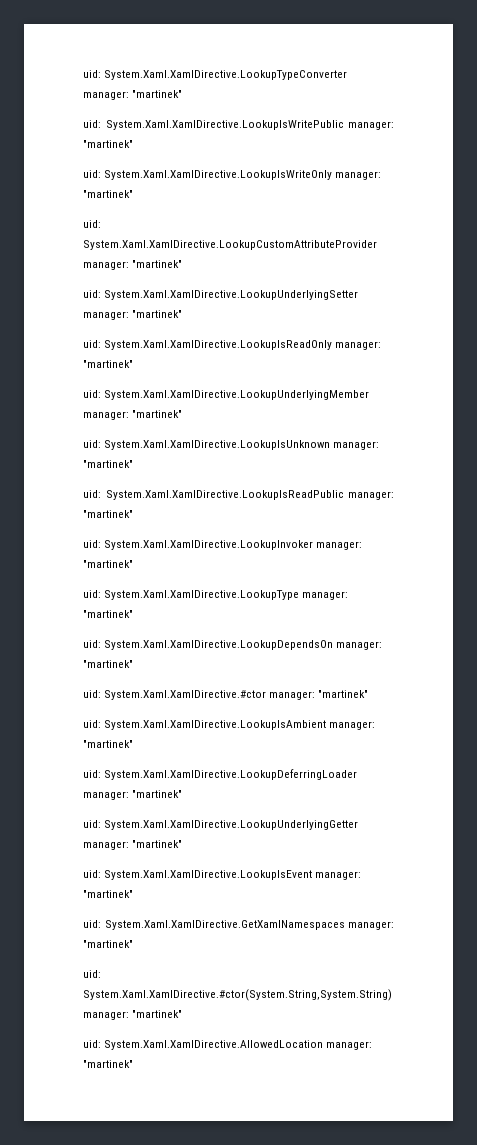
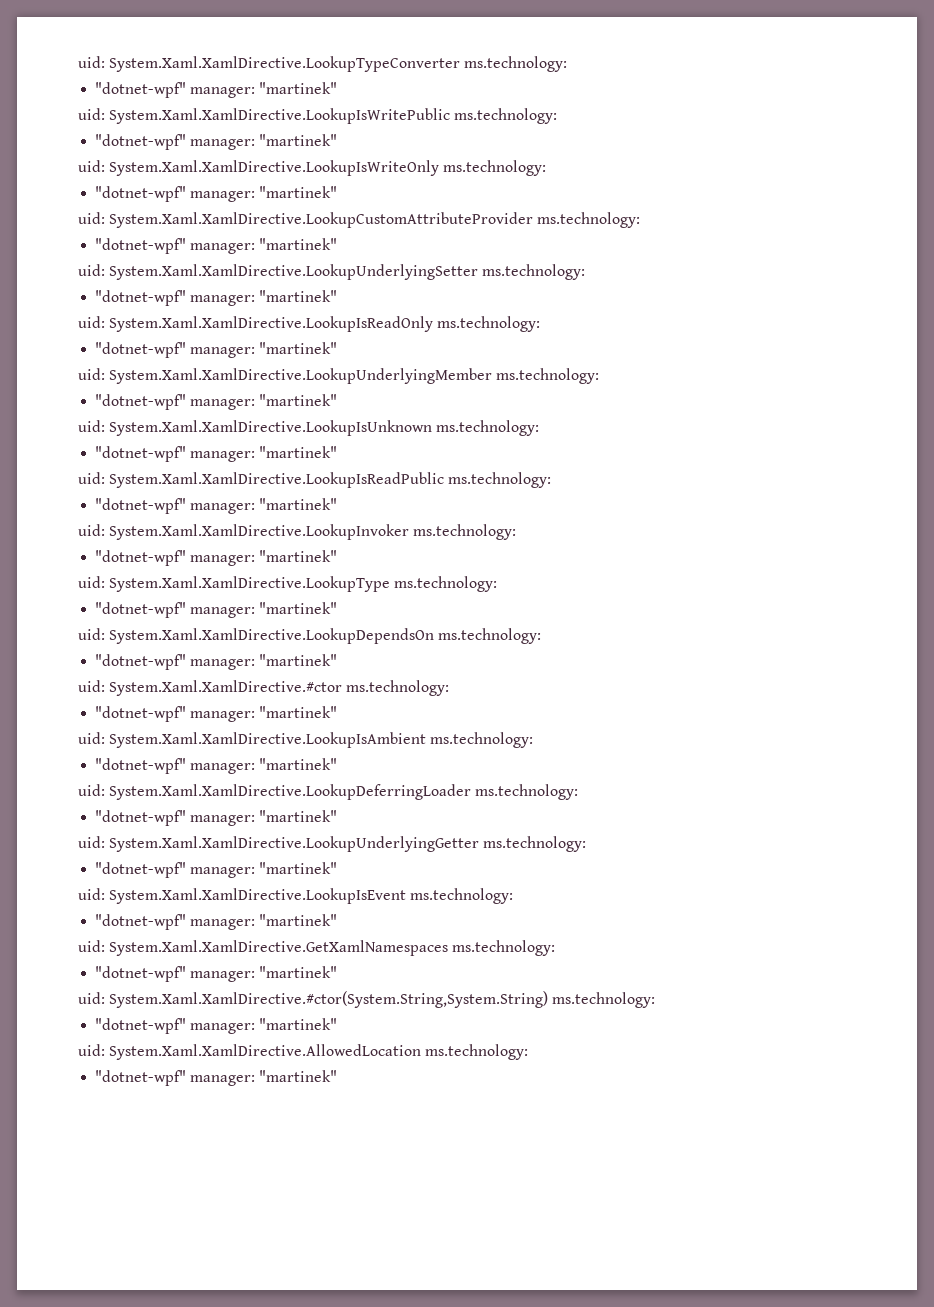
(348, 75) none -> [464,56,568,72] [95,82,187,98] ms.technology: // "dotnet-wpf"
(344, 125) none -> [454,108,558,124] [95,134,187,150] ms.technology: // "dotnet-wpf"
(333, 175) none -> [443,160,547,176] [95,186,187,202] ms.technology: // "dotnet-wpf"
(377, 245) none -> [537,212,641,228] [95,238,187,254] ms.technology: // "dotnet-wpf"
(359, 295) none -> [482,264,586,280] [95,290,187,306] ms.technology: // "dotnet-wpf"
(333, 345) none -> [437,316,541,332] [95,342,187,358] ms.technology: // "dotnet-wpf"
(370, 395) none -> [496,368,600,384] [95,394,187,410] ms.technology: // "dotnet-wpf"
(331, 445) none -> [436,420,540,436] [95,446,187,462] ms.technology: // "dotnet-wpf"
(344, 495) none -> [448,472,552,488] [95,498,187,514] ms.technology: // "dotnet-wpf"
(314, 545) none -> [413,524,517,540] [95,550,187,566] ms.technology: // "dotnet-wpf"
(300, 595) none -> [394,576,498,592] [95,602,187,618] ms.technology: // "dotnet-wpf"
(334, 645) none -> [438,628,542,644] [95,654,187,670] ms.technology: // "dotnet-wpf"
(267, 695) none -> [346,680,450,696] [95,706,187,722] ms.technology: // "dotnet-wpf"
(327, 725) none -> [430,732,534,748] [95,758,187,774] ms.technology: // "dotnet-wpf"
(358, 774) none -> [475,784,579,800] [95,810,187,826] ms.technology: // "dotnet-wpf"
(359, 825) none -> [483,836,587,852] [95,862,187,878] ms.technology: // "dotnet-wpf"
(313, 875) none -> [410,888,514,904] [95,914,187,930] ms.technology: // "dotnet-wpf"
(345, 925) none -> [452,940,556,956] [95,966,187,982] ms.technology: // "dotnet-wpf"
(392, 995) none -> [552,992,656,1008] [95,1018,187,1034] ms.technology: // "dotnet-wpf"
(324, 1045) none -> [425,1044,529,1060] [95,1070,187,1086] ms.technology: // "dotnet-wpf"

